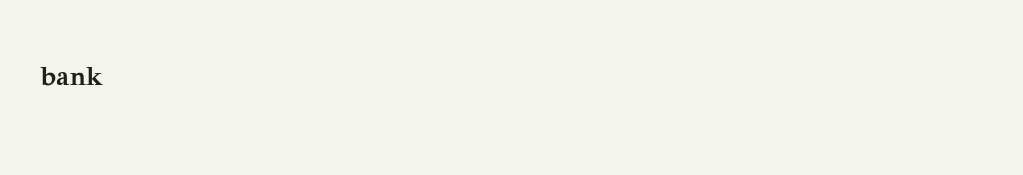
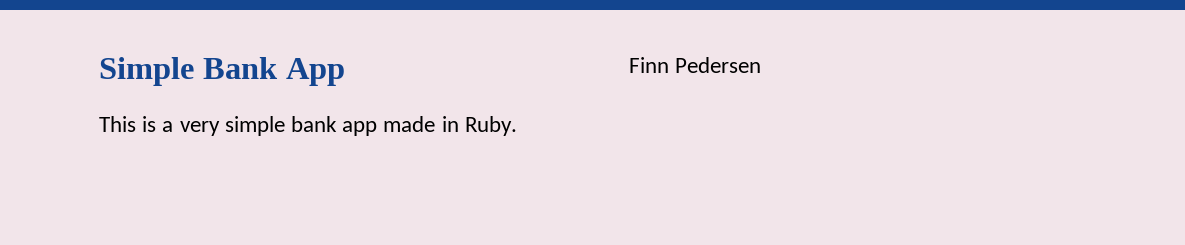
[40,67,103,86] bank -> [99,57,345,86] [99,116,517,136] [629,57,762,73] Simple Bank App // This is a very simple bank app made in Ruby. // Finn Pedersen

